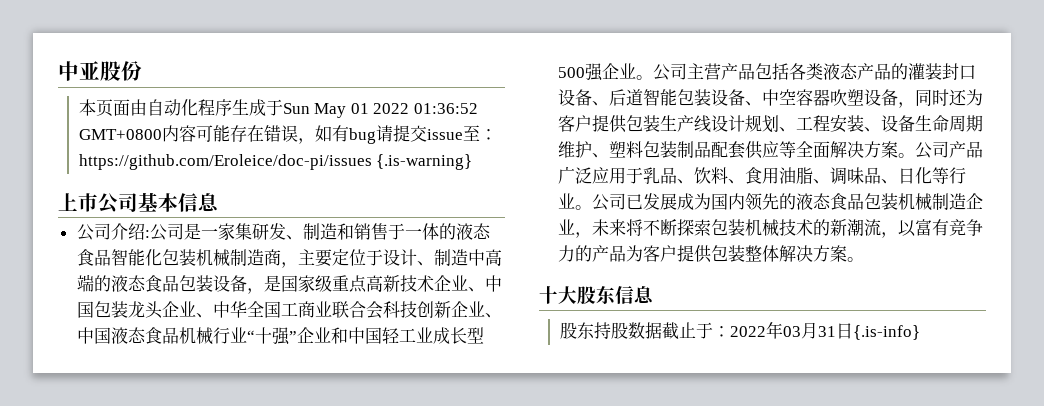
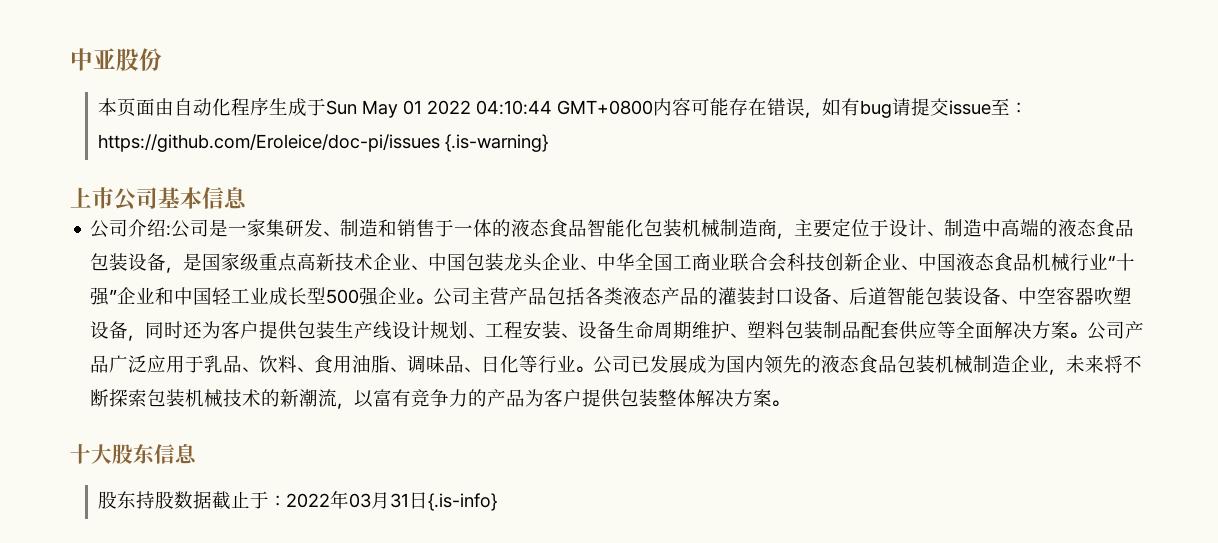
[413,103,478,114] 01:36:52 -> [476,100,553,115] 04:10:44

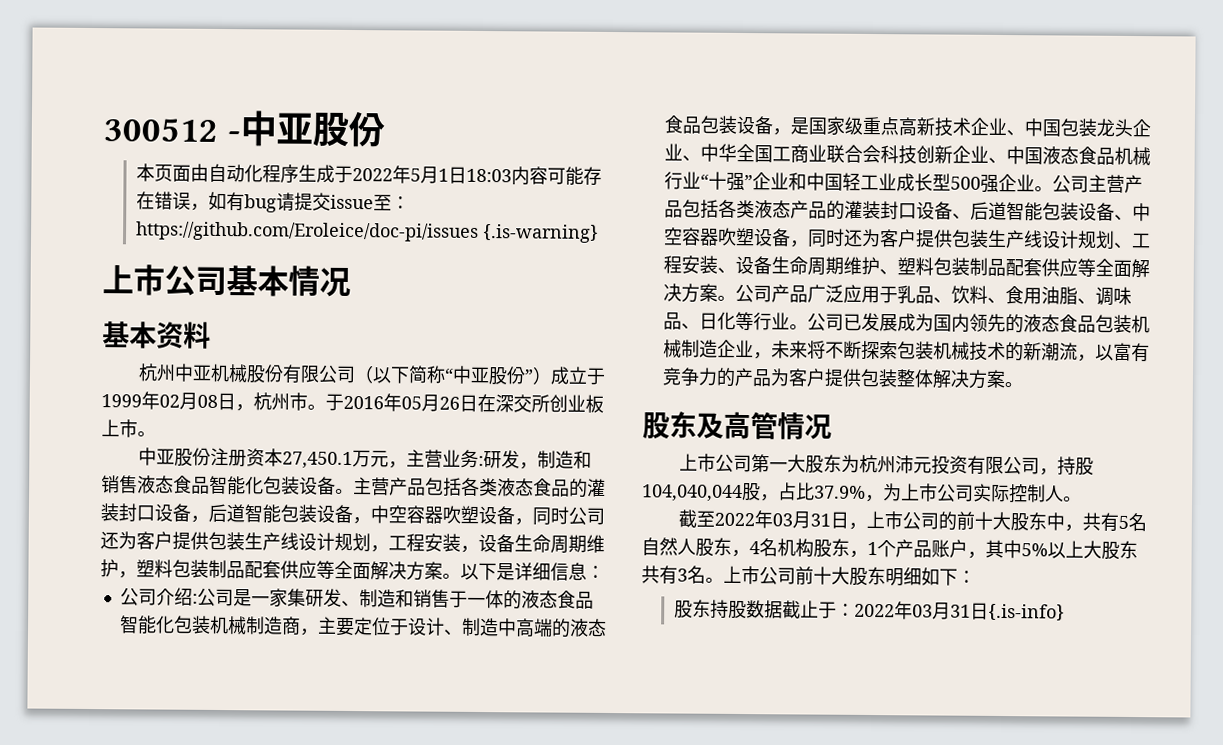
(70, 59) none -> [103,118,241,143] 300512 -
[326,100,654,118] Sun May 01 2022 04:10:44 GMT+0800 -> [351,165,512,184] 2022年5月1日18:03
[202,187,247,209] 信息 -> [288,265,351,297] [102,321,211,349] [138,363,607,386] [101,391,604,413] [101,419,156,438] [138,447,593,470] [101,475,606,498] [100,503,605,526] [100,531,605,554] [100,559,605,581] 情况 // 基本资料 // 杭州中亚机械股份有限公司（以下简称“中亚股份”）成立于1999年02月08日，杭州市。于2016年05月26日在深交所创业板上市。 // 中亚股份注册资本27,450.1万元，主营业务:研发，制造和销售液态食品智能化包装设备。主营产品包括各类液态食品的灌装封口设备，后道智能包装设备，中空容器吹塑设备，同时公司还为客户提供包装生产线设计规划，工程安装，设备生命周期维护，塑料包装制品配套供应等全面解决方案。以下是详细信息：
[70,444,197,464] 十大股东信息 -> [642,411,832,440] [679,453,1095,476] [642,482,1082,504] [678,509,1148,532] [641,537,1138,560] [641,565,976,587] 股东及高管情况 // 上市公司第一大股东为杭州沛元投资有限公司，持股104,040,044股，占比37.9%，为上市公司实际控制人。 // 截至2022年03月31日，上市公司的前十大股东中，共有5名自然人股东，4名机构股东，1个产品账户，其中5%以上大股东共有3名。上市公司前十大股东明细如下：

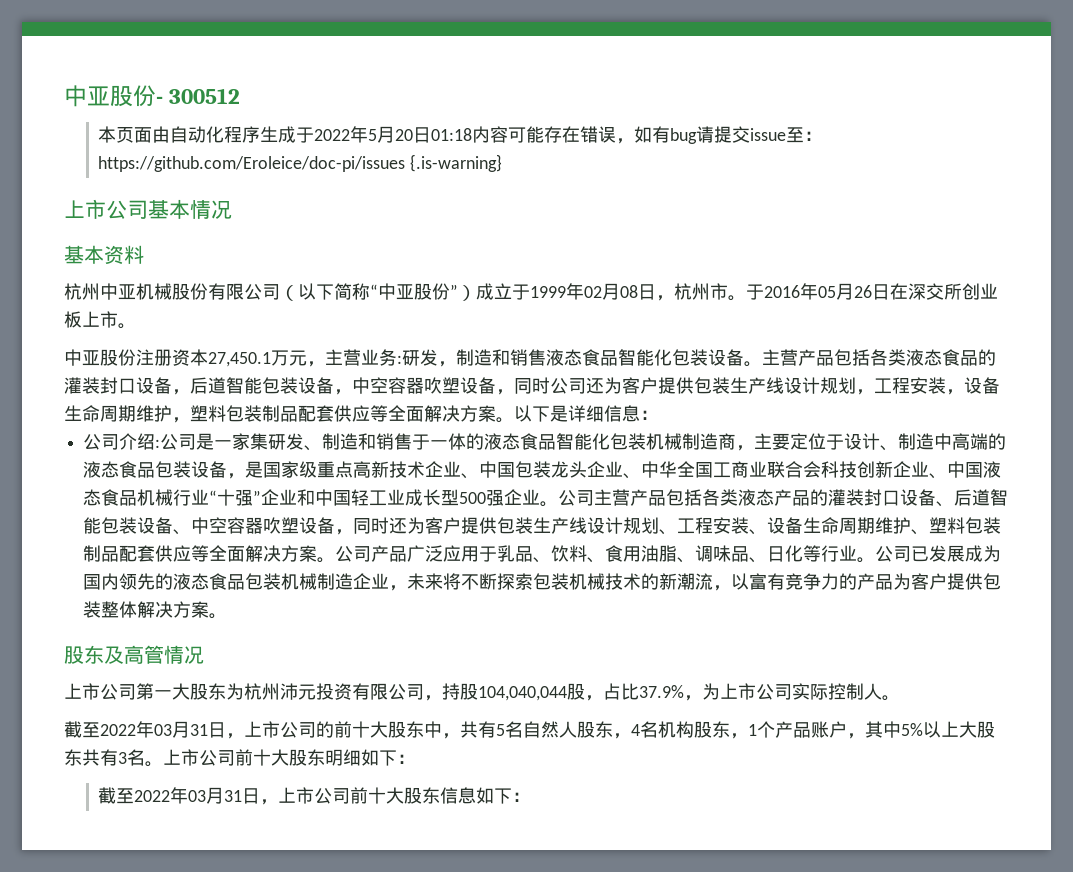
[103,110,385,148] 300512 -中亚股份 -> [64,85,241,107] 中亚股份- 300512
[437,166,512,184] 1日18:03 -> [395,127,473,143] 20日01:18
[673,599,1065,621] 股东持股数据截止于：2022年03月31日{.is-info} -> [98,787,531,805] 截至2022年03月31日，上市公司前十大股东信息如下：

